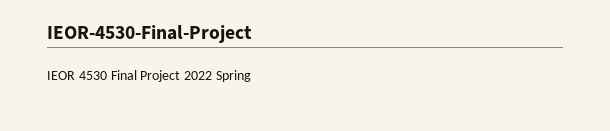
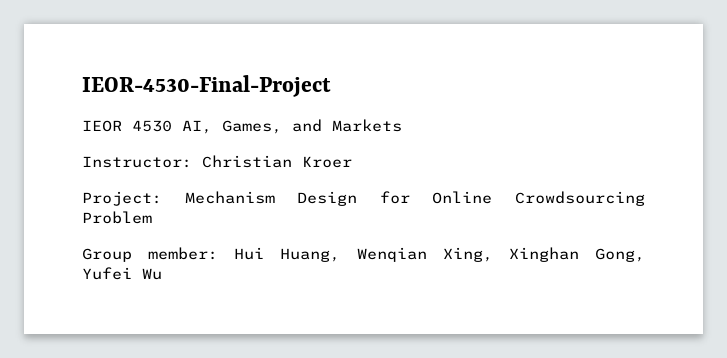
[110,70,251,82] Final Project 2022 Spring -> [182,119,402,134] [82,155,352,168] [82,191,645,206] [82,211,152,224] [82,247,646,262] [82,267,162,280] AI, Games, and Markets // Instructor: Christian Kroer // Project: Mechanism Design for Online Crowdsourcing Problem // Group member: Hui Huang, Wenqian Xing, Xinghan Gong, Yufei Wu

